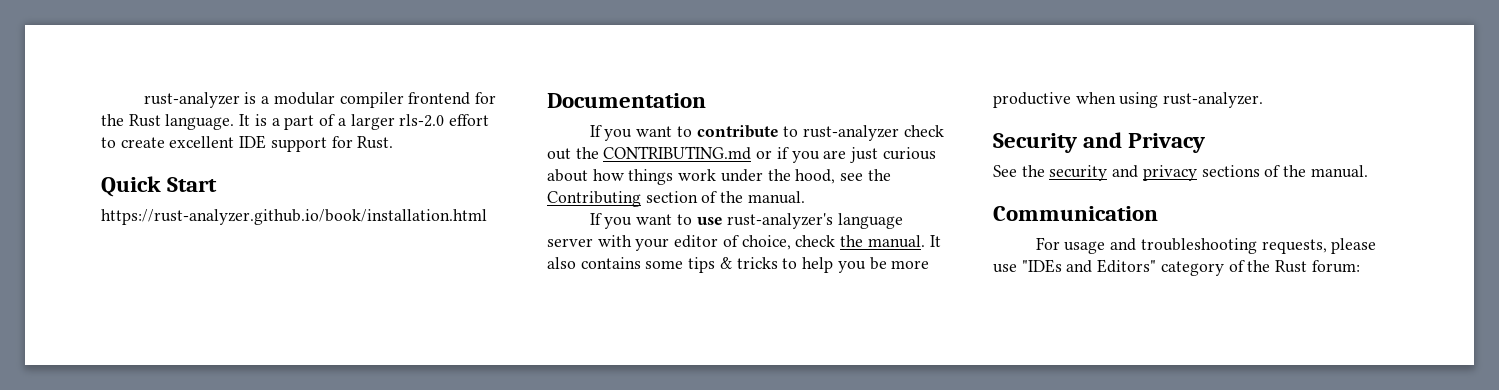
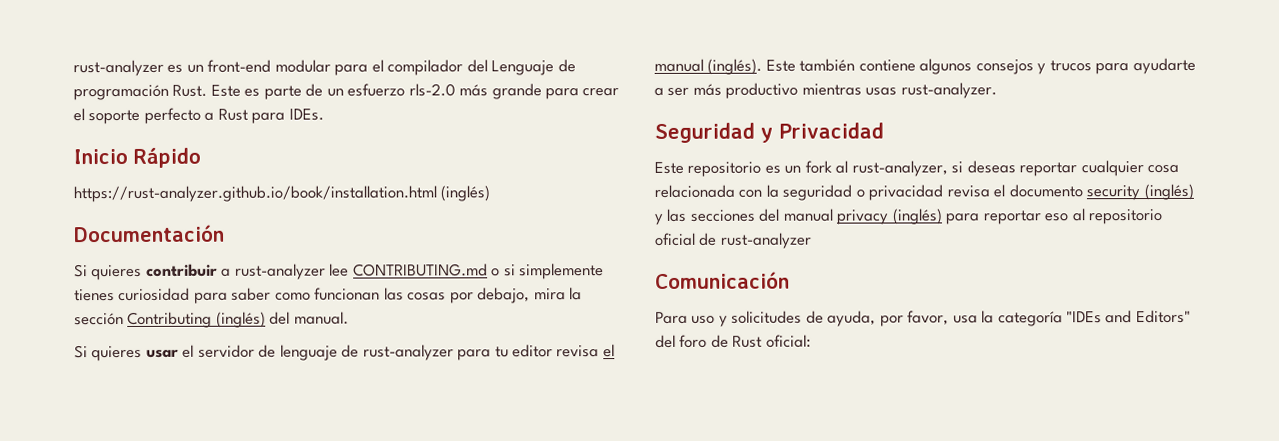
[143,92,497,108] [101,114,489,130] [101,135,394,152] [101,176,218,197] [101,209,487,225] [547,93,706,108] [589,125,944,141] [547,146,936,163] [547,169,891,185] [547,191,805,207] [589,213,904,229] [547,235,941,251] [547,257,930,273] [993,92,1264,108] [993,132,1206,153] [993,165,1368,181] [993,206,1158,221] [1035,237,1377,254] [993,259,1360,276] rust-analyzer is a modular compiler frontend for the Rust language. It is a part of a larger rls-2.0 effort to create excellent IDE support for Rust. // Quick Start // https://rust-analyzer.github.io/book/installation.html // Documentation // If you want to contribute to rust-analyzer check out the CONTRIBUTING.md or if you are just curious about how things work under the hood, see the Contributing section of the manual. // If you want to use rust-analyzer's language server with your editor of choice, check the manual. It also contains some tips & tricks to help you be more productive when using rust-analyzer. // Security and Privacy // See the security and privacy sections of the manual. // Communication // For usage and troubleshooting requests, please use "IDEs and Editors" category of the Rust forum: -> [73,59,576,77] [73,83,620,101] [73,107,324,125] [73,147,201,168] [73,185,491,203] [74,224,225,243] [74,263,605,281] [74,287,583,304] [74,311,349,328] [74,344,615,362] [654,57,1196,75] [654,82,997,99] [654,122,884,143] [654,160,1180,177] [654,183,1194,201] [654,208,1164,225] [655,232,812,249] [655,271,790,289] [655,309,1191,327] [655,334,811,348] rust-analyzer es un front-end modular para el compilador del Lenguaje de programación Rust. Este es parte de un esfuerzo rls-2.0 más grande para crear el soporte perfecto a Rust para IDEs. // Inicio Rápido // https://rust-analyzer.github.io/book/installation.html (inglés) // Documentación // Si quieres contribuir a rust-analyzer lee CONTRIBUTING.md o si simplemente tienes curiosidad para saber como funcionan las cosas por debajo, mira la sección Contributing (inglés) del manual. // Si quieres usar el servidor de lenguaje de rust-analyzer para tu editor revisa el manual (inglés). Este también contiene algunos consejos y trucos para ayudarte a ser más productivo mientras usas rust-analyzer. // Seguridad y Privacidad // Este repositorio es un fork al rust-analyzer, si deseas reportar cualquier cosa relacionada con la seguridad o privacidad revisa el documento security (inglés) y las secciones del manual privacy (inglés) para reportar eso al repositorio oficial de rust-analyzer // Comunicación // Para uso y solicitudes de ayuda, por favor, usa la categoría "IDEs and Editors" del foro de Rust oficial:

